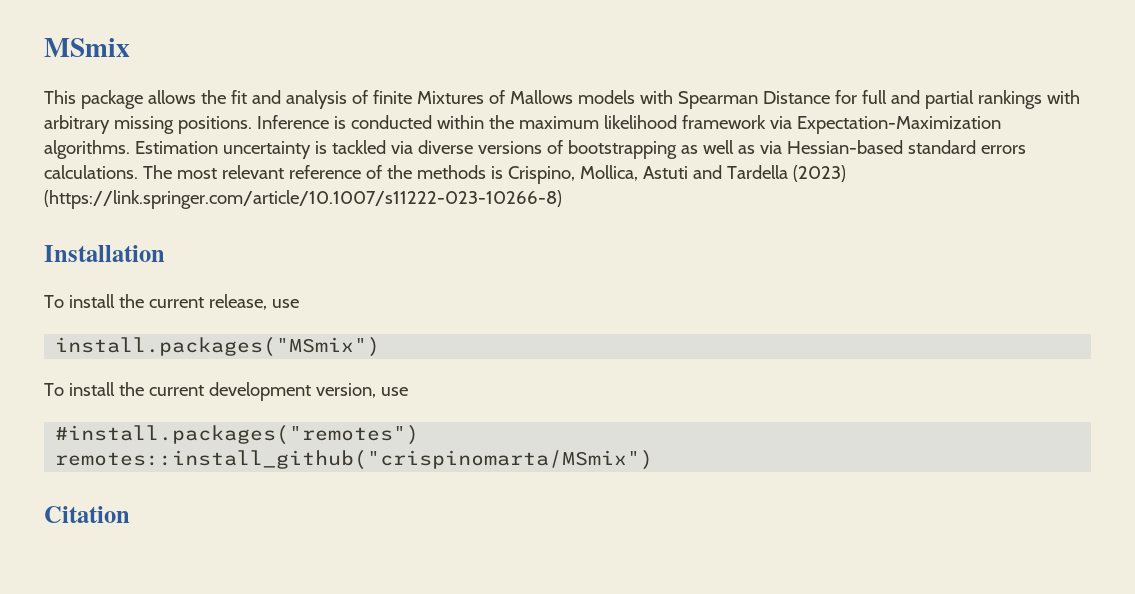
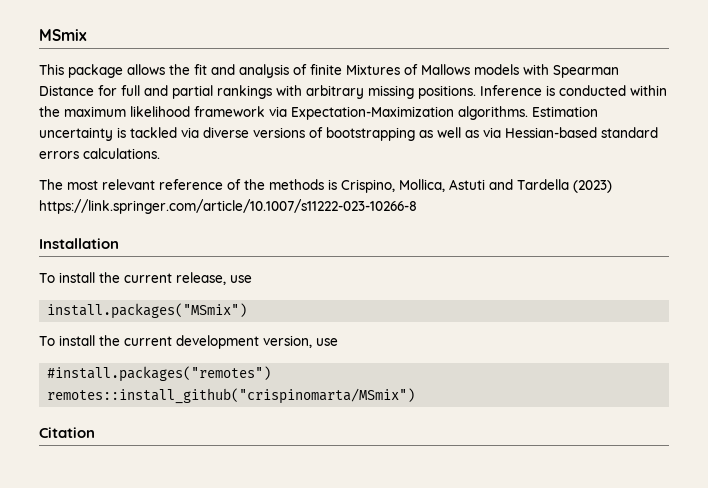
(138, 172) none -> (160, 153) //
[44,190,562,209] (https://link.springer.com/article/10.1007/s11222-023-10266-8) -> [39,199,417,214] https://link.springer.com/article/10.1007/s11222-023-10266-8

